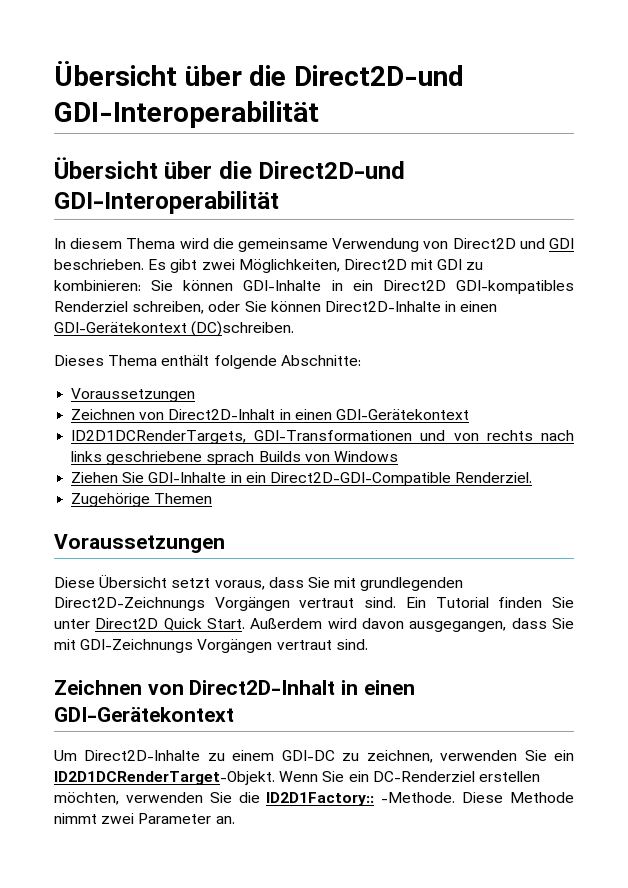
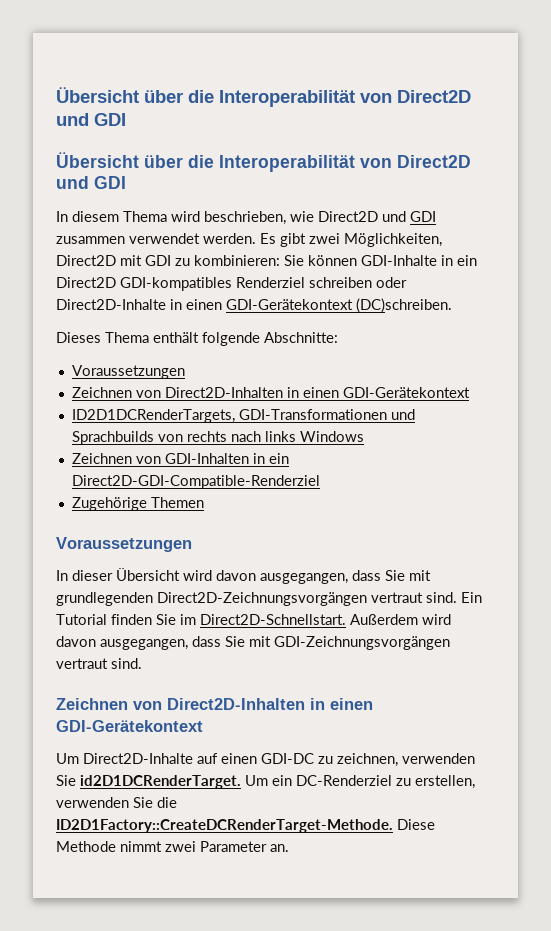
[54,61,464,86] [54,101,319,128] [54,157,406,179] [54,191,279,214] [54,238,574,252] [54,259,144,270] Übersicht über die Direct2D-und GDI-Interoperabilität // Übersicht über die Direct2D-und GDI-Interoperabilität // In diesem Thema wird die gemeinsame Verwendung von Direct2D und GDI beschrieben. -> [56,87,471,107] [56,113,126,126] [56,152,471,172] [56,176,126,189] [56,211,436,225] [56,233,256,244] Übersicht über die Interoperabilität von Direct2D und GDI // Übersicht über die Interoperabilität von Direct2D und GDI // In diesem Thema wird beschrieben, wie Direct2D und GDI zusammen verwendet werden.
[132,301,321,314] schreiben, oder Sie können -> [309,277,407,288] schreiben oder
[168,409,276,420] Direct2D-Inhalt -> [164,387,283,398] Direct2D-Inhalten
(446, 435) none -> [71,431,154,445] Sprachbuilds
[106,451,398,465] [71,472,533,486] [71,493,213,507] [54,534,225,553] [54,574,265,590] geschriebene sprach Builds von Windows // Ziehen Sie GDI-Inhalte in ein Direct2D-GDI-Compatible Renderziel. // Zugehörige Themen // Voraussetzungen // Diese Übersicht setzt voraus, -> [299,431,364,442] [71,453,289,464] [71,475,320,489] [71,497,204,511] [56,537,192,552] [56,568,348,584] Windows // Zeichnen von GDI-Inhalten in ein Direct2D-GDI-Compatible-Renderziel // Zugehörige Themen // Voraussetzungen // In dieser Übersicht wird davon ausgegangen,
[54,597,290,611] Direct2D-Zeichnungs Vorgängen -> [157,592,367,606] Direct2D-Zeichnungsvorgängen
[54,618,245,631] unter Direct2D Quick Start. -> [180,614,346,625] im Direct2D-Schnellstart.
[80,639,273,653] GDI-Zeichnungs Vorgängen -> [274,636,450,650] GDI-Zeichnungsvorgängen
[189,680,336,695] Direct2D-Inhalt -> [167,698,305,710] Direct2D-Inhalten
[207,750,275,761] zu einem -> [197,753,257,764] auf einen
[554,750,575,761] [54,771,540,785] [54,792,119,805] ein ID2D1DCRenderTarget-Objekt. Wenn Sie ein DC-Renderziel erstellen möchten, -> [80,775,475,789] id2D1DCRenderTarget. Um ein DC-Renderziel zu erstellen,
[266,792,456,806] ID2D1Factory:: -Methode. -> [56,819,393,833] ID2D1Factory::CreateDCRenderTarget-Methode.

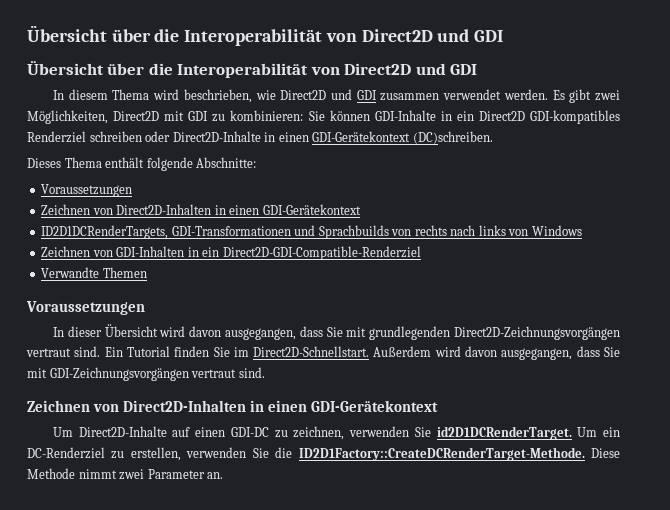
(296, 436) none -> [508,229,529,236] von
[71,497,147,511] Zugehörige -> [41,267,100,278] Verwandte

